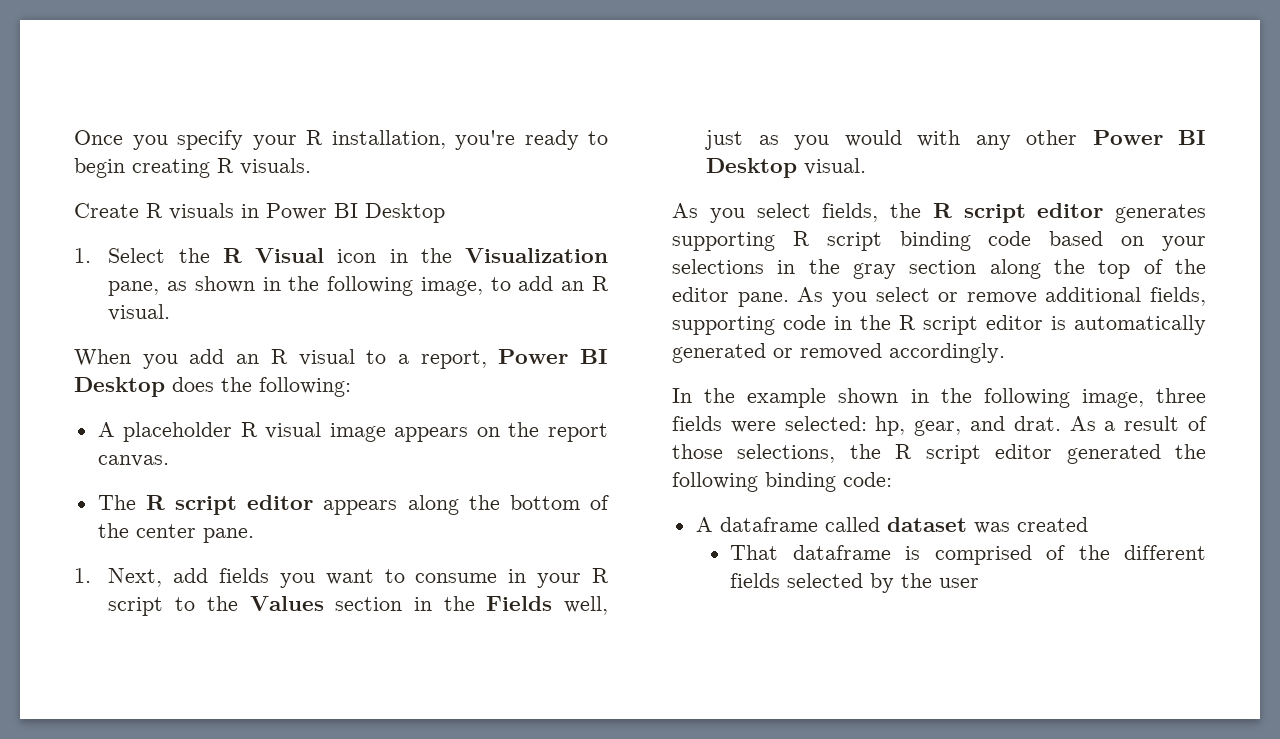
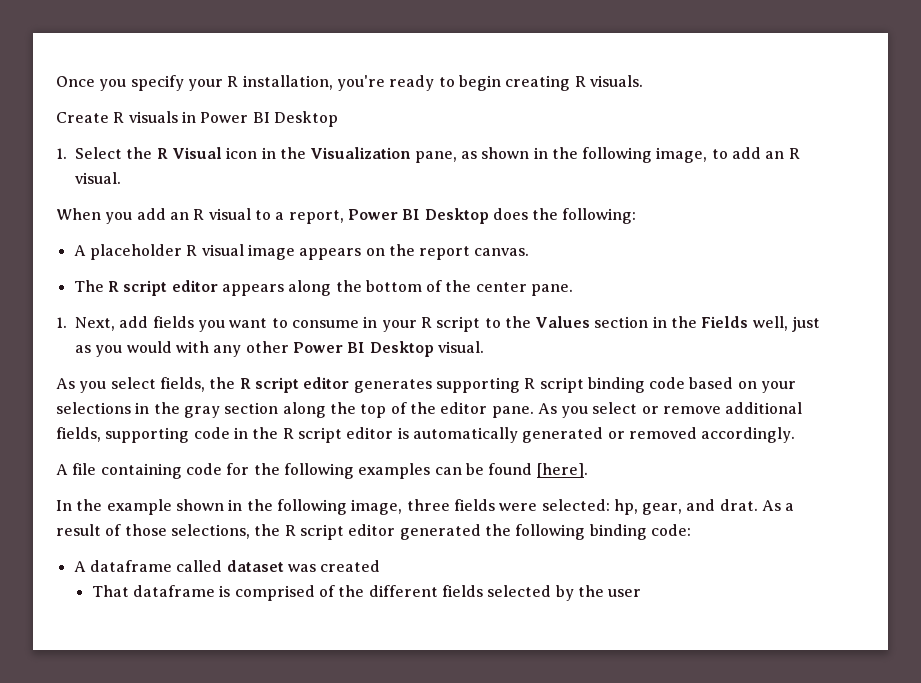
(1005, 353) none -> [56,463,588,479] // A file containing code for the following examples can be found [here].

